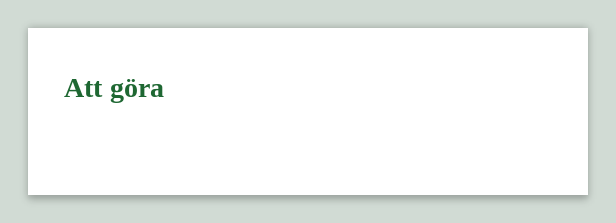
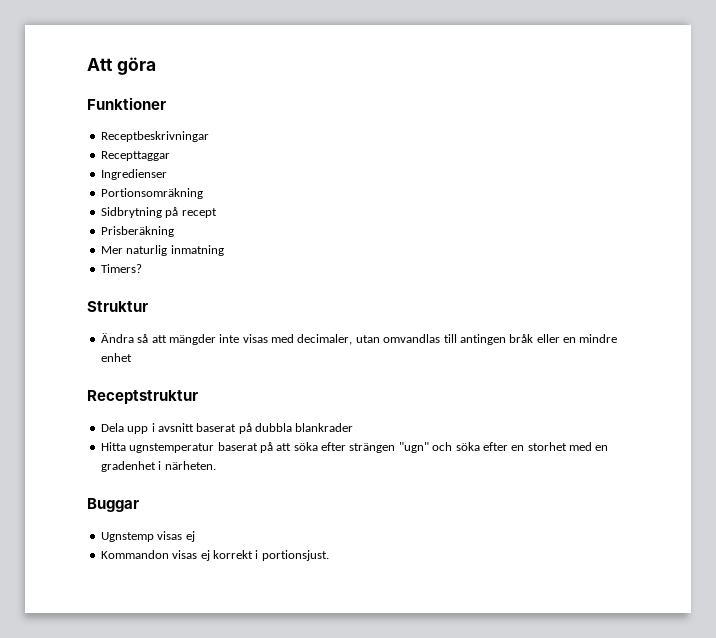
(164, 91) none -> [87,97,166,110] [100,131,209,142] [100,151,170,161] [100,169,167,180] [100,188,203,199] [100,207,217,218] [100,226,174,237] [100,245,224,256] [100,264,142,273] [87,301,148,312] [100,333,618,345] [100,353,132,362] [87,390,198,404] [100,423,354,434] [100,442,609,453] [100,461,216,472] [87,498,139,512] [100,531,195,542] [100,550,329,561] // Funktioner // Receptbeskrivningar // Recepttaggar // Ingredienser // Portionsomräkning // Sidbrytning på recept // Prisberäkning // Mer naturlig inmatning // Timers? // Struktur // Ändra så att mängder inte visas med decimaler, utan omvandlas till antingen bråk eller en mindre enhet // Receptstruktur // Dela upp i avsnitt baserat på dubbla blankrader // Hitta ugnstemperatur baserat på att söka efter strängen "ugn" och söka efter en storhet med en gradenhet i närheten. // Buggar // Ugnstemp visas ej // Kommandon visas ej korrekt i portionsjust.

